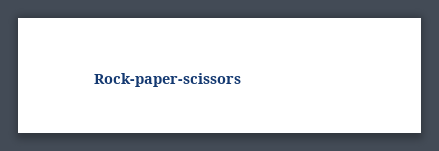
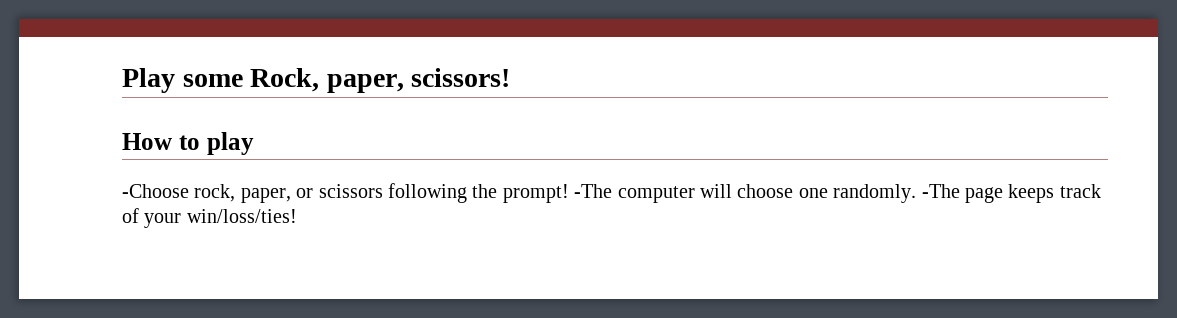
[94,73,241,87] Rock-paper-scissors -> [122,68,511,93] [122,132,254,155] [122,183,1101,203] [122,208,297,228] Play some Rock, paper, scissors! // How to play // -Choose rock, paper, or scissors following the prompt! -The computer will choose one randomly. -The page keeps track of your win/loss/ties!

